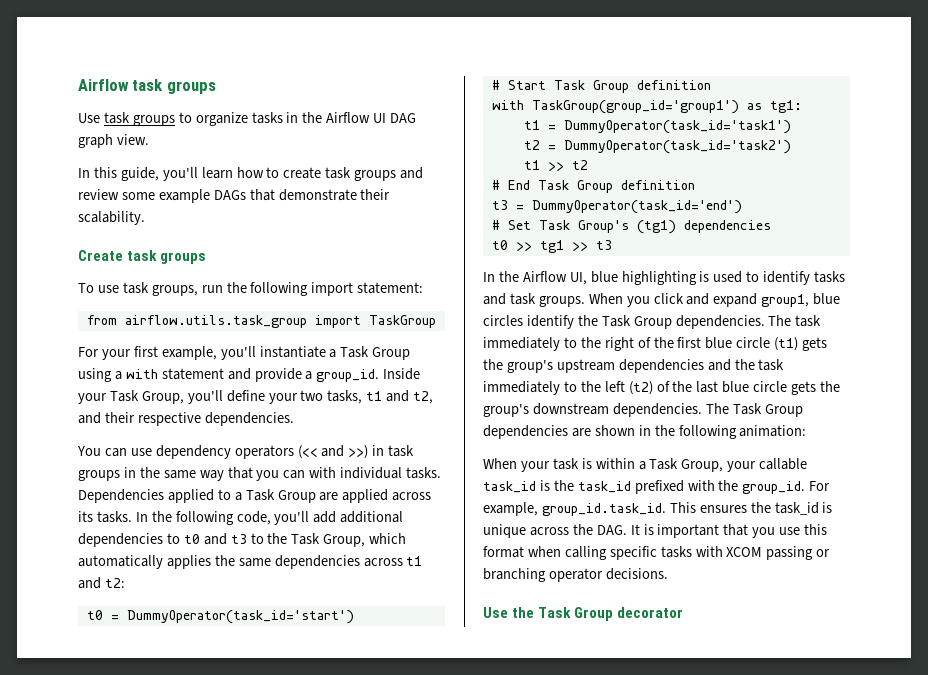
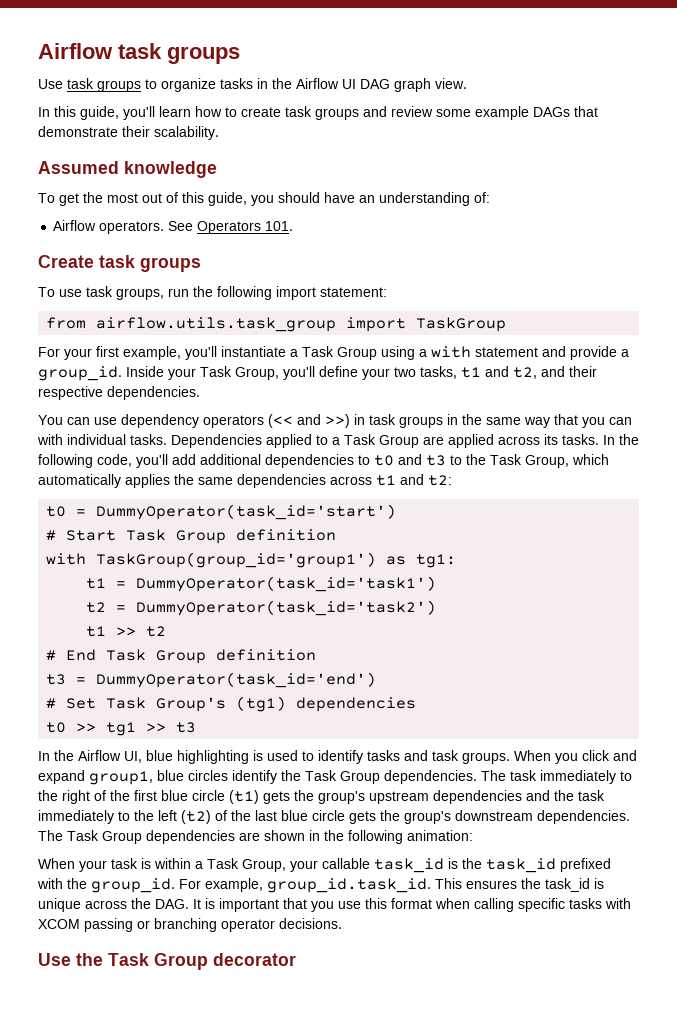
(145, 218) none -> [38,161,217,178] [38,192,490,206] [53,220,294,234] // Assumed knowledge // To get the most out of this guide, you should have an understanding of: // Airflow operators. See Operators 101.

